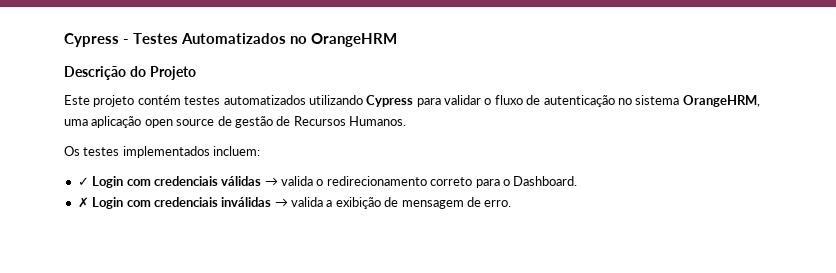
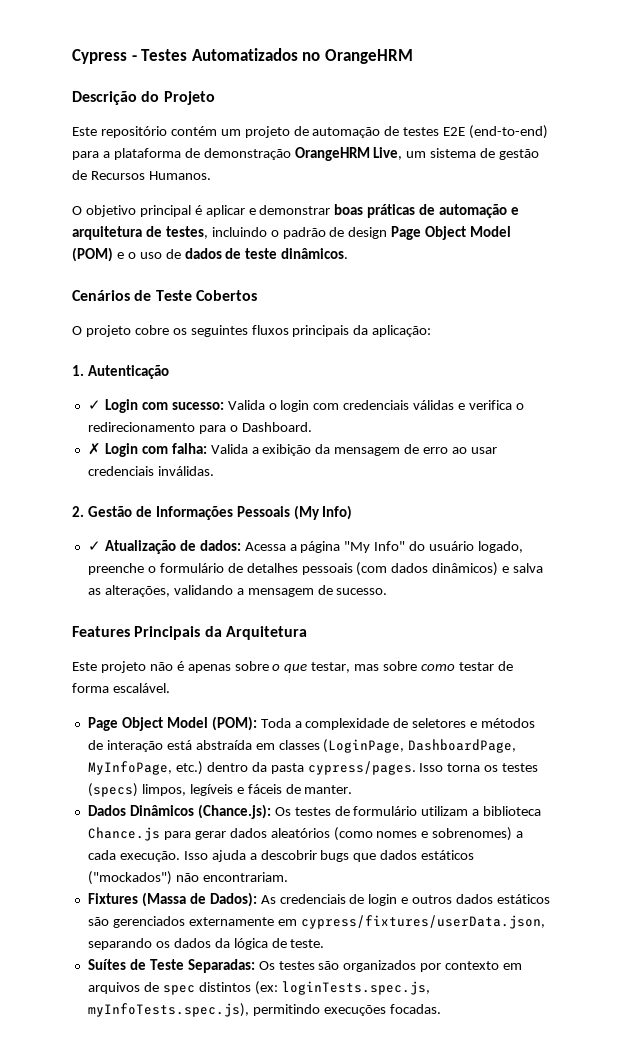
[93,95,760,107] [64,116,215,128] projeto contém testes automatizados utilizando Cypress para validar o fluxo de autenticação no sistema OrangeHRM, uma aplicação open source -> [100,125,549,139] [72,147,477,161] repositório contém um projeto de automação de testes E2E (end-to-end) para a plataforma de demonstração OrangeHRM Live, um sistema
[64,146,261,158] [77,176,313,188] Os testes implementados incluem: // ✓ Login com credenciais válidas → valida -> [72,204,520,218] [72,226,512,240] [72,247,349,262] [72,290,257,301] [72,325,432,337] [72,365,169,379] [87,399,513,413] O objetivo principal é aplicar e demonstrar boas práticas de automação e arquitetura de testes, incluindo o padrão de design Page Object Model (POM) e o uso de dados de teste dinâmicos. // Cenários de Teste Cobertos // O projeto cobre os seguintes fluxos principais da aplicação: // 1. Autenticação // ✓ Login com sucesso: Valida o login com credenciais válidas e verifica
[430,177,473,186] correto -> (195, 427) none
[153,197,323,207] credenciais inválidas → valida -> [171,443,248,454] falha: Valida
[384,197,512,209] de mensagem de erro. -> [315,444,497,456] [87,466,214,476] [72,505,353,520] [87,540,524,554] [87,562,544,576] [87,585,388,597] [72,626,307,640] [72,661,513,673] [72,683,170,693] [87,716,536,731] [87,739,517,753] [87,761,539,775] [87,783,353,797] [87,804,542,819] [87,827,524,841] [87,850,475,862] [87,871,288,885] [87,892,551,907] [87,915,545,929] [87,938,325,950] [87,959,523,973] [87,981,430,995] [87,1003,441,1017] da mensagem de erro ao usar credenciais inválidas. // 2. Gestão de Informações Pessoais (My Info) // ✓ Atualização de dados: Acessa a página "My Info" do usuário logado, preenche o formulário de detalhes pessoais (com dados dinâmicos) e salva as alterações, validando a mensagem de sucesso. // Features Principais da Arquitetura // Este projeto não é apenas sobre o que testar, mas sobre como testar de forma escalável. // Page Object Model (POM): Toda a complexidade de seletores e métodos de interação está abstraída em classes (LoginPage, DashboardPage, MyInfoPage, etc.) dentro da pasta cypress/pages. Isso torna os testes (specs) limpos, legíveis e fáceis de manter. // Dados Dinâmicos (Chance.js): Os testes de formulário utilizam a biblioteca Chance.js para gerar dados aleatórios (como nomes e sobrenomes) a cada execução. Isso ajuda a descobrir bugs que dados estáticos ("mockados") não encontrariam. // Fixtures (Massa de Dados): As credenciais de login e outros dados estáticos são gerenciados externamente em cypress/fixtures/userData.json, separando os dados da lógica de teste. // Suítes de Teste Separadas: Os testes são organizados por contexto em arquivos de spec distintos (ex: loginTests.spec.js, myInfoTests.spec.js), permitindo execuções focadas.

